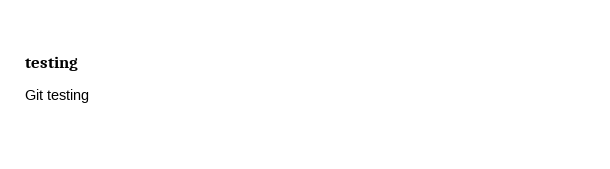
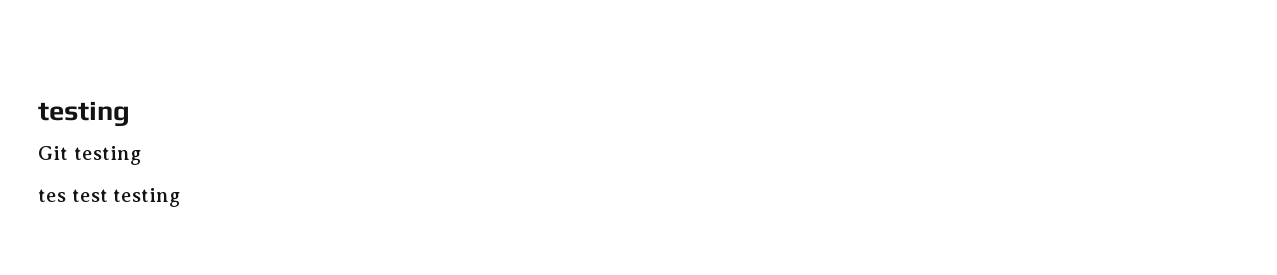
(89, 96) none -> [38,188,181,207] // tes test testing

